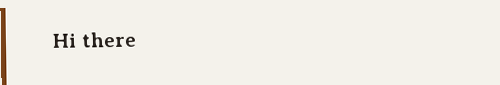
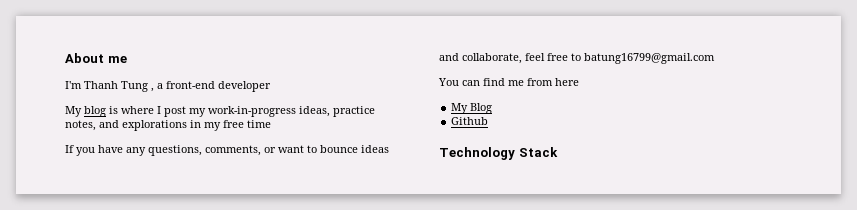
[52,31,137,48] Hi there -> [65,53,127,63] [65,81,271,92] [65,106,375,117] [65,120,271,131] [65,145,389,156] [439,53,715,64] [438,78,579,86] [451,103,493,114] [451,117,489,125] [439,147,558,160] About me // I'm Thanh Tung , a front-end developer // My blog is where I post my work-in-progress ideas, practice notes, and explorations in my free time // If you have any questions, comments, or want to bounce ideas and collaborate, feel free to batung16799@gmail.com // You can find me from here // My Blog // Github // Technology Stack

